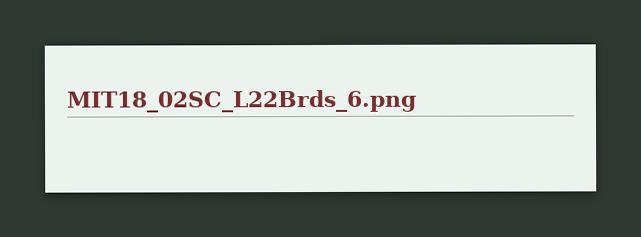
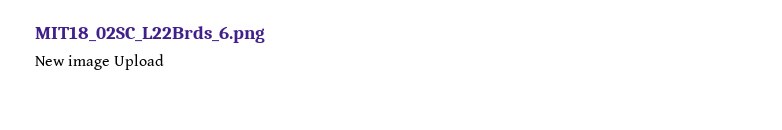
(416, 101) none -> [35,54,165,70] // New image Upload

